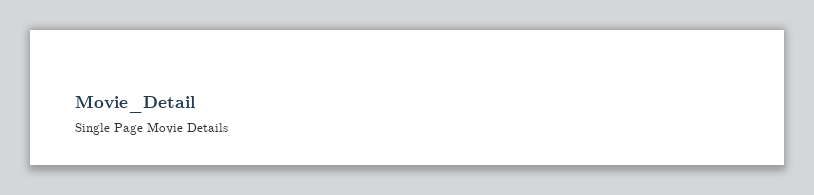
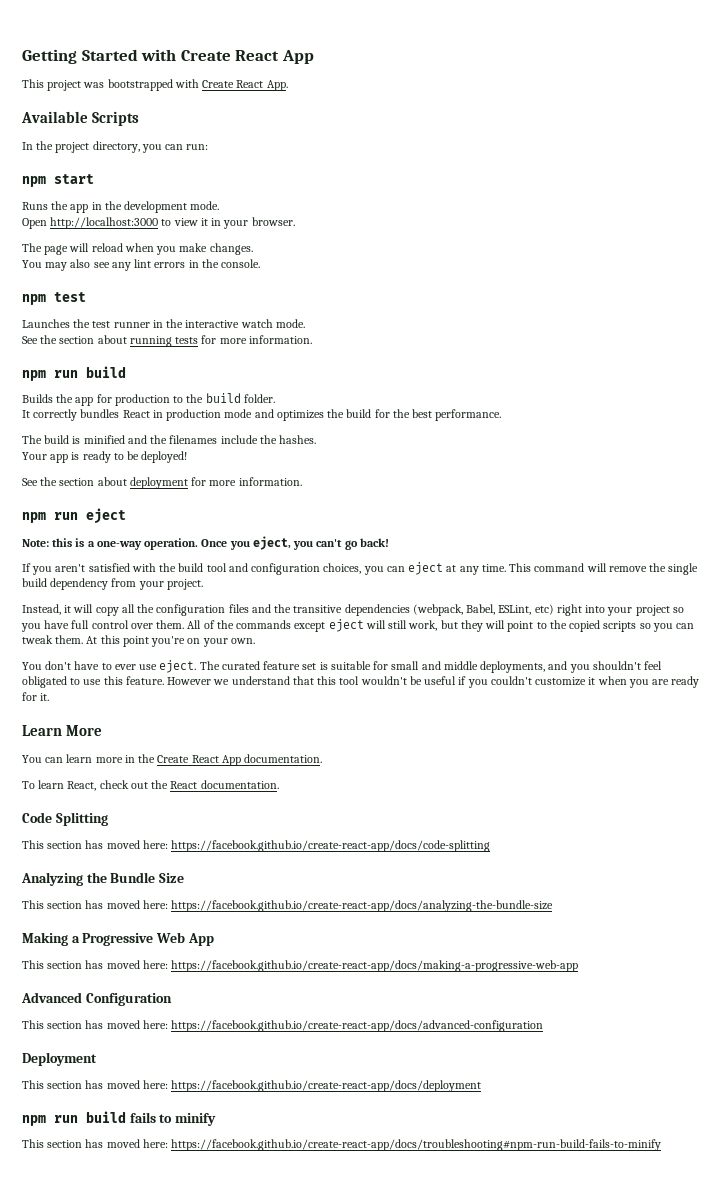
[75,95,195,113] [75,122,228,135] Movie_Detail // Single Page Movie Details -> [22,49,314,64] [22,79,288,91] [21,111,140,126] [22,141,209,153] [22,174,94,187] [22,201,220,213] [22,217,295,229] [22,243,253,255] [22,259,261,271] [22,292,86,305] [22,319,305,328] [22,335,312,347] [22,366,126,381] [22,393,275,406] [22,409,502,421] [22,435,317,444] [22,451,188,463] [22,477,302,489] [22,508,126,524] [22,536,389,550] [22,562,699,575] [22,578,203,590] [22,604,684,616] [21,619,695,632] [22,635,255,647] [22,660,663,673] [22,676,700,688] [22,692,50,701] [22,725,103,736] [22,754,323,766] [22,780,279,791] [22,812,108,826] [22,840,491,852] [21,872,184,886] [22,900,554,912] [22,932,214,946] [22,960,579,972] [21,992,172,1006] [22,1020,544,1032] [22,1052,97,1066] [22,1080,482,1092] [22,1111,216,1126] [22,1139,662,1151] Getting Started with Create React App // This project was bootstrapped with Create React App. // Available Scripts // In the project directory, you can run: // npm start // Runs the app in the development mode. // Open http://localhost:3000 to view it in your browser. // The page will reload when you make changes. // You may also see any lint errors in the console. // npm test // Launches the test runner in the interactive watch mode. // See the section about running tests for more information. // npm run build // Builds the app for production to the build folder. // It correctly bundles React in production mode and optimizes the build for the best performance. // The build is minified and the filenames include the hashes. // Your app is ready to be deployed! // See the section about deployment for more information. // npm run eject // Note: this is a one-way operation. Once you eject, you can't go back! // If you aren't satisfied with the build tool and configuration choices, you can eject at any time. This command will remove the single build dependency from your project. // Instead, it will copy all the configuration files and the transitive dependencies (webpack, Babel, ESLint, etc) right into your project so you have full control over them. All of the commands except eject will still work, but they will point to the copied scripts so you can tweak them. At this point you're on your own. // You don't have to ever use eject. The curated feature set is suitable for small and middle deployments, and you shouldn't feel obligated to use this feature. However we understand that this tool wouldn't be useful if you couldn't customize it when you are ready for it. // Learn More // You can learn more in the Create React App documentation. // To learn React, check out the React documentation. // Code Splitting // This section has moved here: https://facebook.github.io/create-react-app/docs/code-splitting // Analyzing the Bundle Size // This section has moved here: https://facebook.github.io/create-react-app/docs/analyzing-the-bundle-size // Making a Progressive Web App // This section has moved here: https://facebook.github.io/create-react-app/docs/making-a-progressive-web-app // Advanced Configuration // This section has moved here: https://facebook.github.io/create-react-app/docs/advanced-configuration // Deployment // This section has moved here: https://facebook.github.io/create-react-app/docs/deployment // npm run build fails to minify // This section has moved here: https://facebook.github.io/create-react-app/docs/troubleshooting#npm-run-build-fails-to-minify

